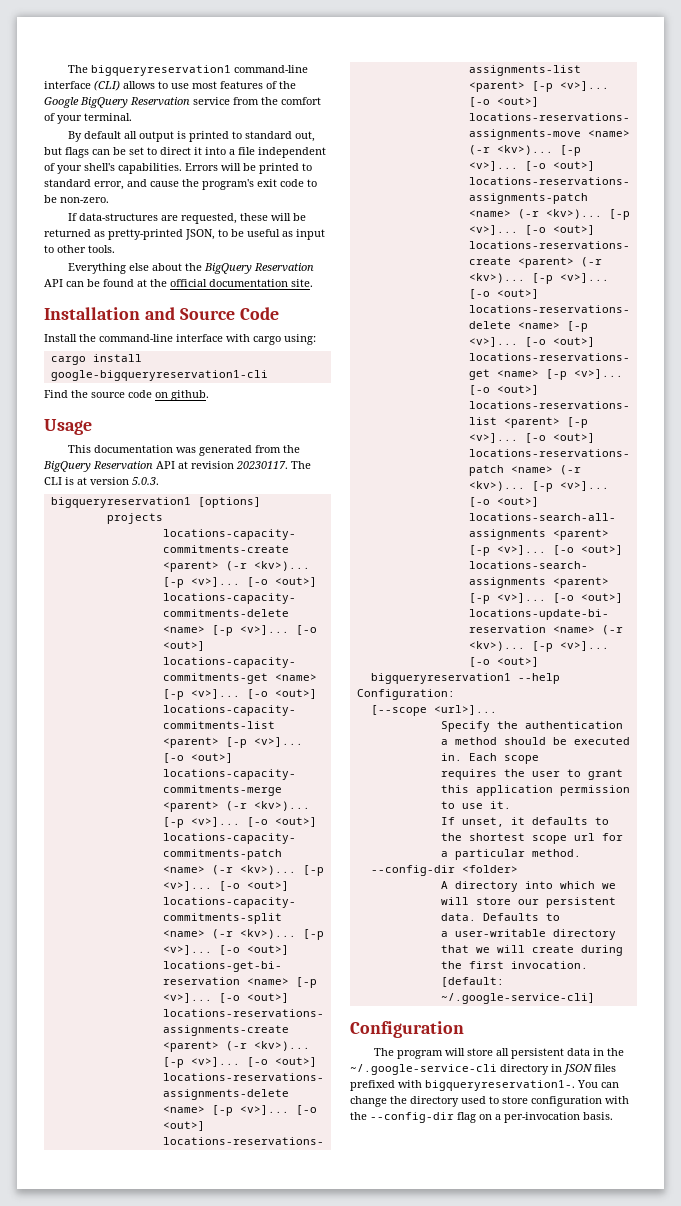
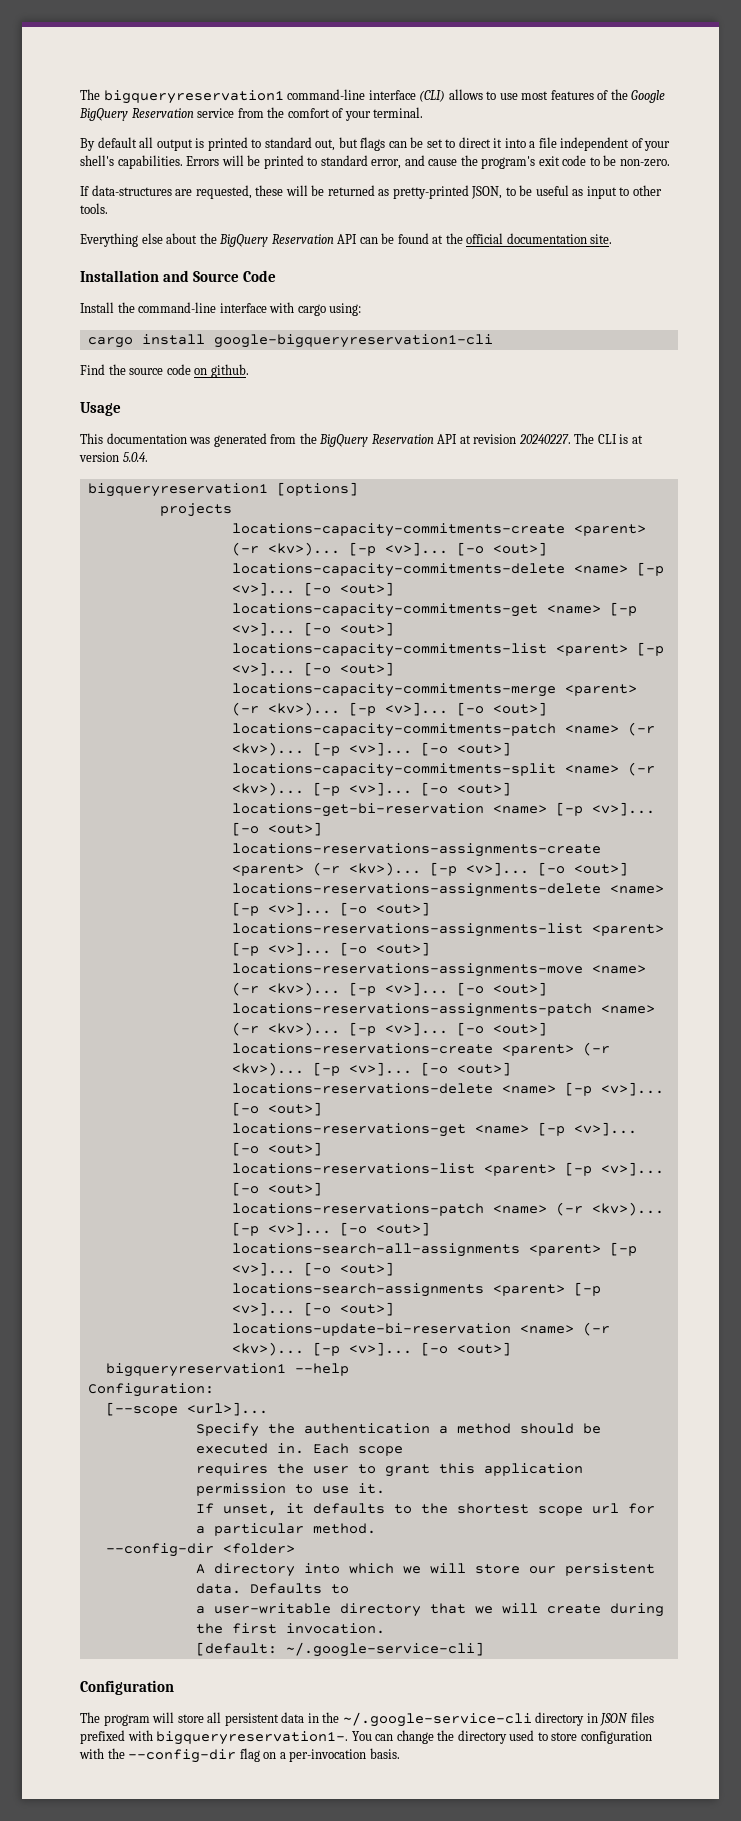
[236,461,288,469] 20230117. -> [518,434,571,444] 20240227.
[132,477,159,485] 5.0.3. -> [122,452,148,462] 5.0.4.

